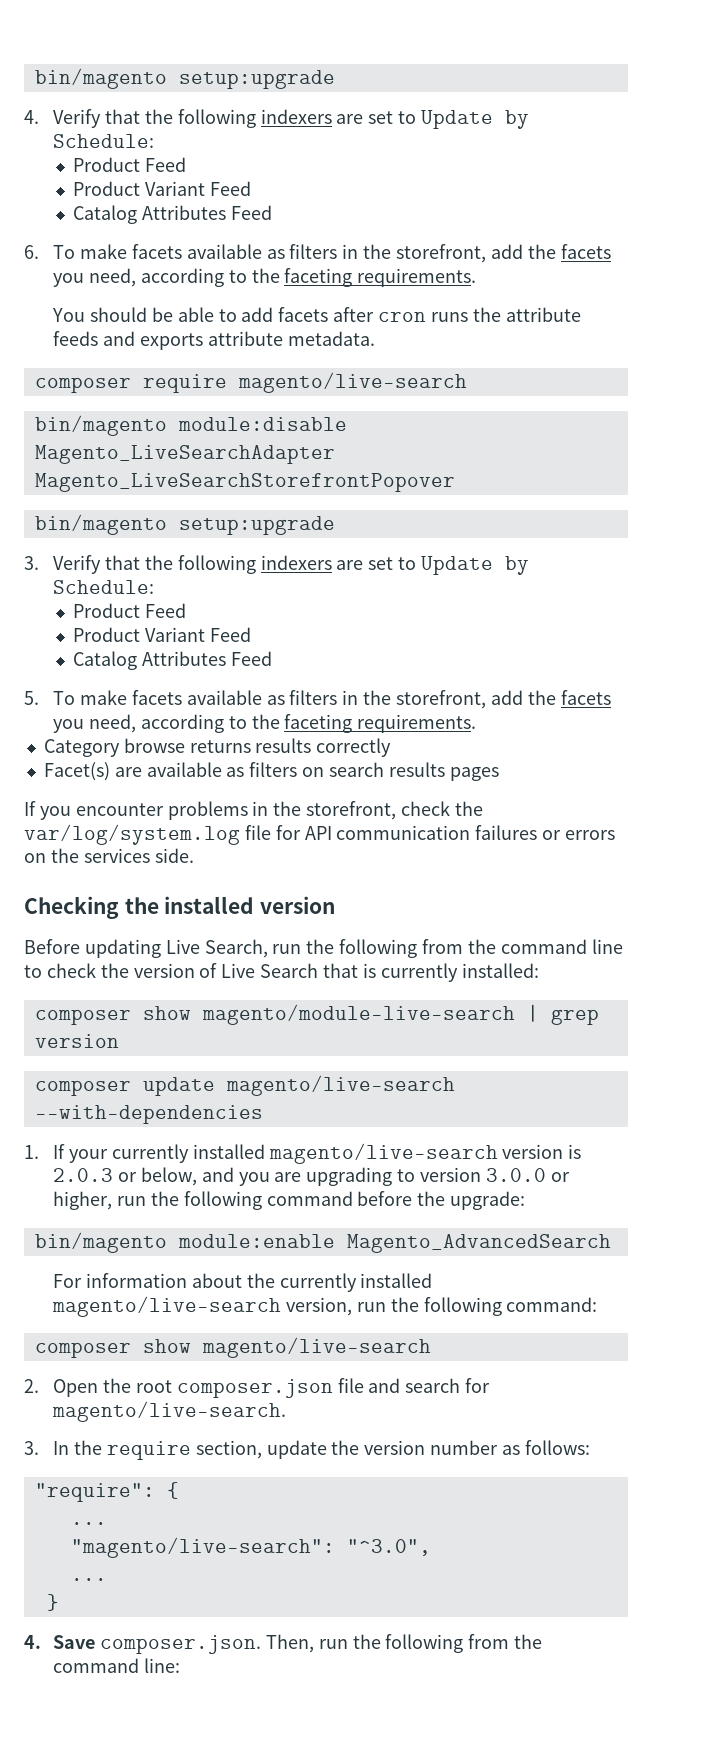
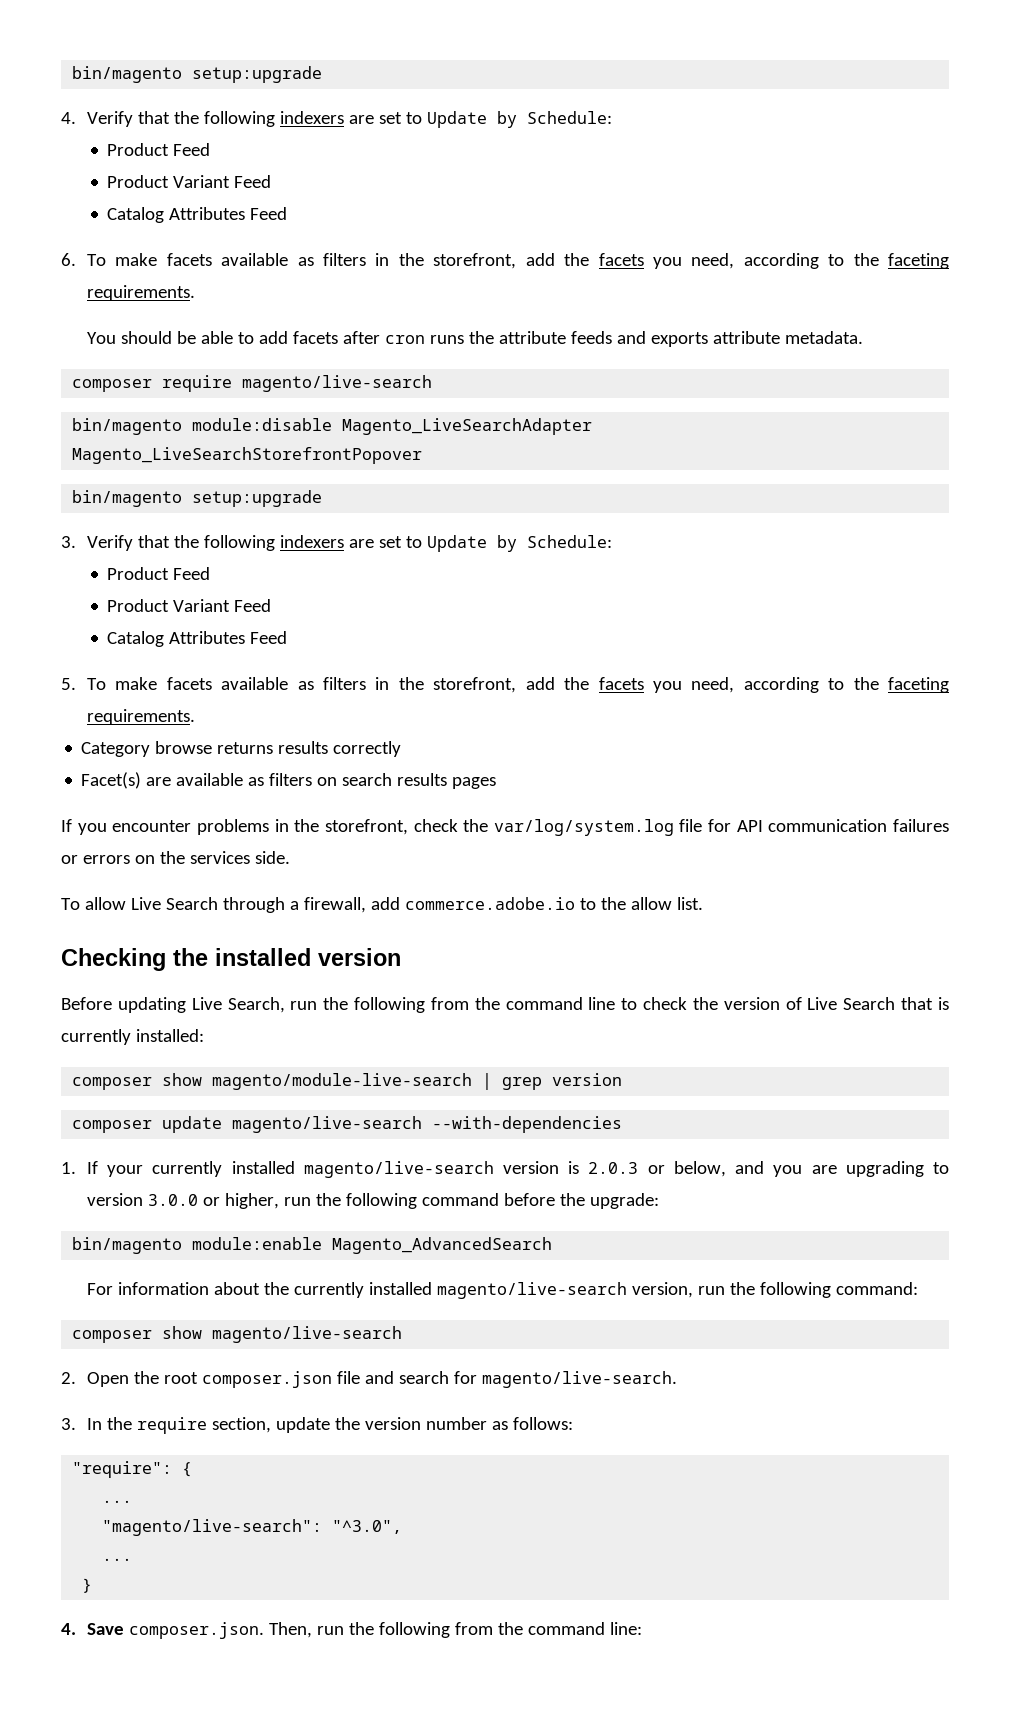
(194, 855) none -> [61,897,703,913] // To allow Live Search through a firewall, add commerce.adobe.io to the allow list.

